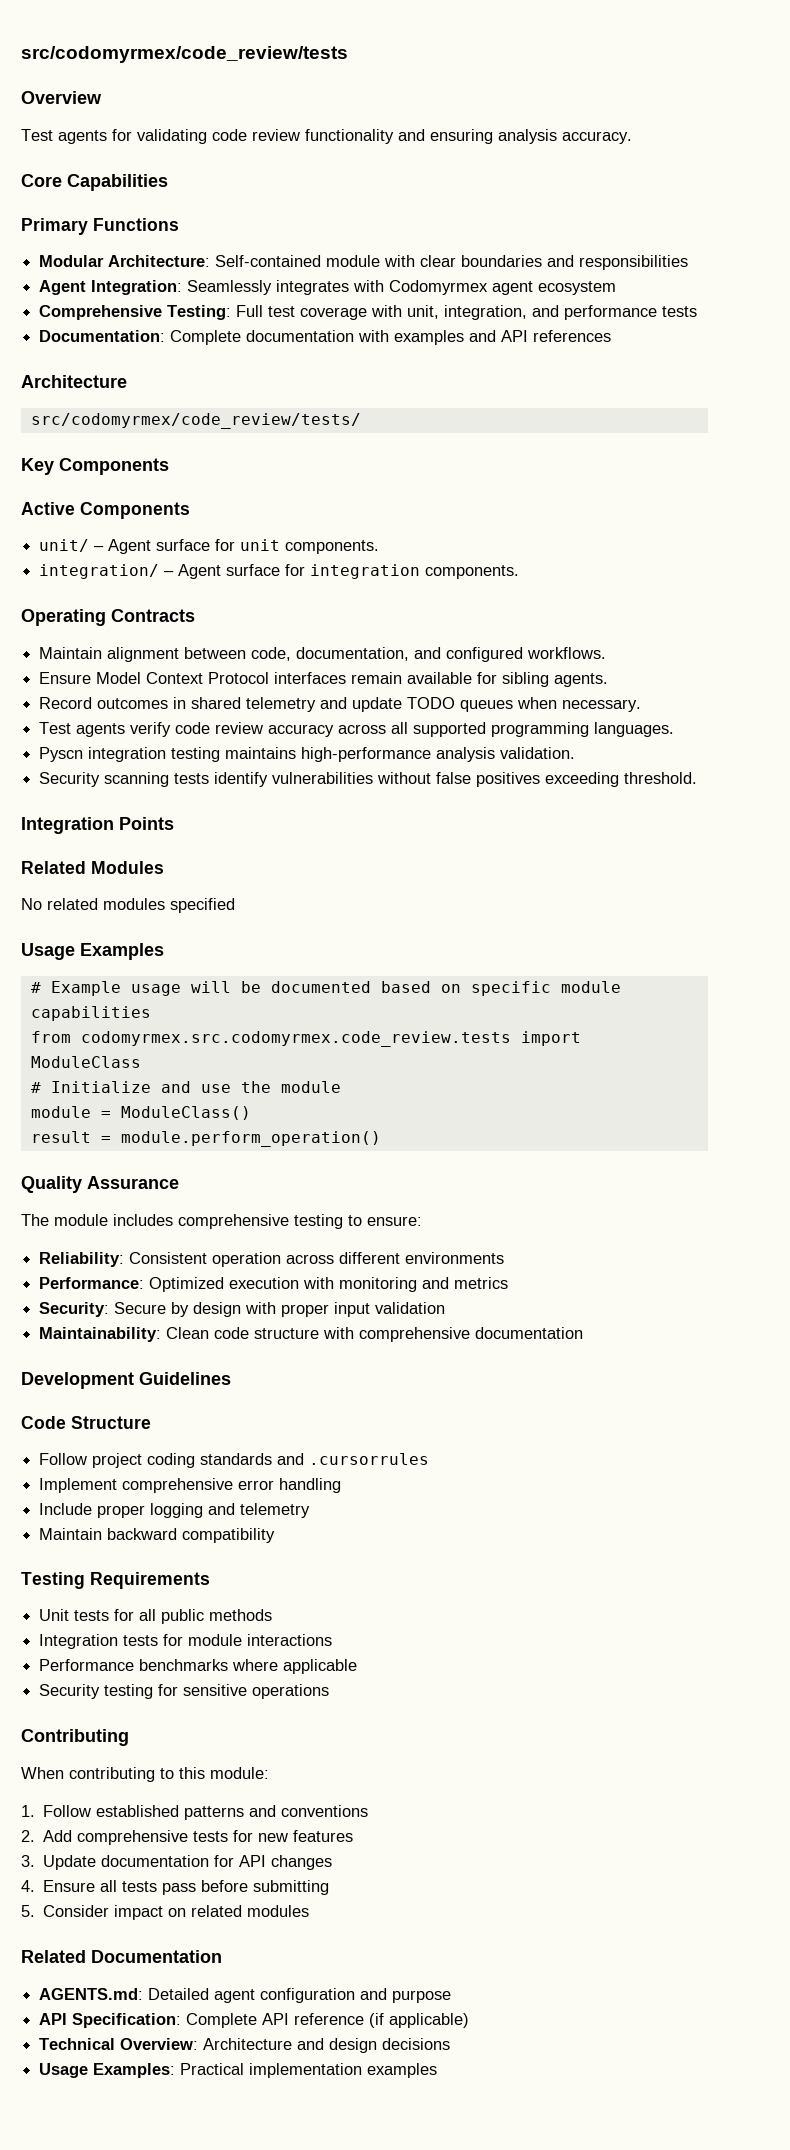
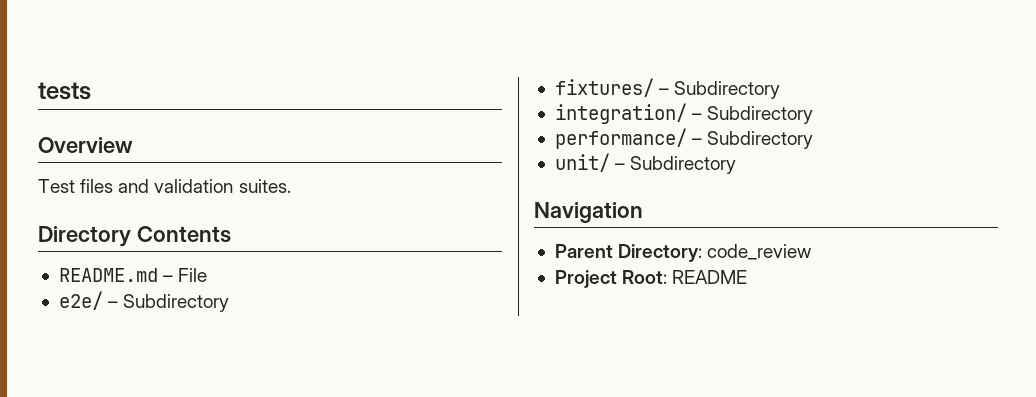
[21,46,348,63] src/codomyrmex/code_review/tests -> [38,82,91,100] tests
[58,129,632,144] [21,174,168,191] [21,218,179,235] [39,255,689,270] [39,280,617,295] [39,305,698,320] [39,330,612,345] [21,375,127,388] [30,413,361,429] [21,458,169,475] [21,502,190,519] [39,539,380,554] [39,564,520,579] [21,609,195,626] [39,647,607,662] [39,672,609,687] [39,697,642,712] [39,722,675,737] [39,747,576,762] [39,772,698,787] [21,817,174,834] [21,861,164,874] [21,898,235,913] [21,943,164,960] [30,981,621,996] [30,1006,151,1021] [30,1031,581,1047] [30,1056,141,1068] [30,1081,341,1093] [30,1106,251,1120] [30,1131,381,1147] [21,1176,179,1193] [21,1214,422,1229] [39,1252,505,1267] [39,1277,509,1292] [39,1302,446,1317] [39,1327,584,1342] [21,1372,231,1389] [21,1416,151,1429] [39,1453,430,1468] [39,1478,342,1493] [39,1503,311,1518] [39,1528,276,1543] [21,1572,210,1589] [39,1609,273,1624] [39,1634,333,1649] [39,1659,358,1674] [39,1684,330,1699] [21,1729,129,1746] [21,1767,269,1782] [21,1805,369,1820] [21,1830,354,1845] [21,1855,333,1870] [21,1880,330,1895] [21,1905,310,1920] [21,1950,222,1963] [39,1988,452,2003] [39,2013,470,2028] [39,2038,451,2053] [39,2063,438,2078] agents for validating code review functionality and ensuring analysis accuracy. // Core Capabilities // Primary Functions // Modular Architecture: Self-contained module with clear boundaries and responsibilities // Agent Integration: Seamlessly integrates with Codomyrmex agent ecosystem // Comprehensive Testing: Full test coverage with unit, integration, and performance tests // Documentation: Complete documentation with examples and API references // Architecture // src/codomyrmex/code_review/tests/ // Key Components // Active Components // unit/ – Agent surface for unit components. // integration/ – Agent surface for integration components. // Operating Contracts // Maintain alignment between code, documentation, and configured workflows. // Ensure Model Context Protocol interfaces remain available for sibling agents. // Record outcomes in shared telemetry and update TODO queues when necessary. // Test agents verify code review accuracy across all supported programming languages. // Pyscn integration testing maintains high-performance analysis validation. // Security scanning tests identify vulnerabilities without false positives exceeding threshold. // Integration Points // Related Modules // No related modules specified // Usage Examples // # Example usage will be documented based on specific module capabilities // from codomyrmex.src.codomyrmex.code_review.tests import ModuleClass // # Initialize and use the module // module = ModuleClass() // result = module.perform_operation() // Quality Assurance // The module includes comprehensive testing to ensure: // Reliability: Consistent operation across different environments // Performance: Optimized execution with monitoring and metrics // Security: Secure by design with proper input validation // Maintainability: Clean code structure with comprehensive documentation // Development Guidelines // Code Structure // Follow project coding standards and .cursorrules // Implement comprehensive error handling // Include proper logging and telemetry // Maintain backward compatibility // Testing Requirements // Unit tests for all public methods // Integration tests for module interactions // Performance benchmarks where applicable // Security testing for sensitive operations // Contributing // When contributing to this module: // 1. Follow established patterns and conventions // 2. Add comprehensive tests for new features // 3. Update documentation for API changes // 4. Ensure all tests pass before submitting // 5. Consider impact on related modules // Related Documentation // AGENTS.md: Detailed agent configuration and purpose // API Specification: Complete API reference (if applicable) // Technical Overview: Architecture and design decisions // Usage Examples: Practical implementation examples -> [80,179,291,193] [38,226,231,247] [58,268,208,282] [58,291,230,312] [554,78,781,99] [554,103,814,124] [554,128,814,149] [554,153,737,174] [534,202,643,223] [554,244,812,262] [554,270,748,288] files and validation suites. // Directory Contents // README.md – File // e2e/ – Subdirectory // fixtures/ – Subdirectory // integration/ – Subdirectory // performance/ – Subdirectory // unit/ – Subdirectory // Navigation // Parent Directory: code_review // Project Root: README

